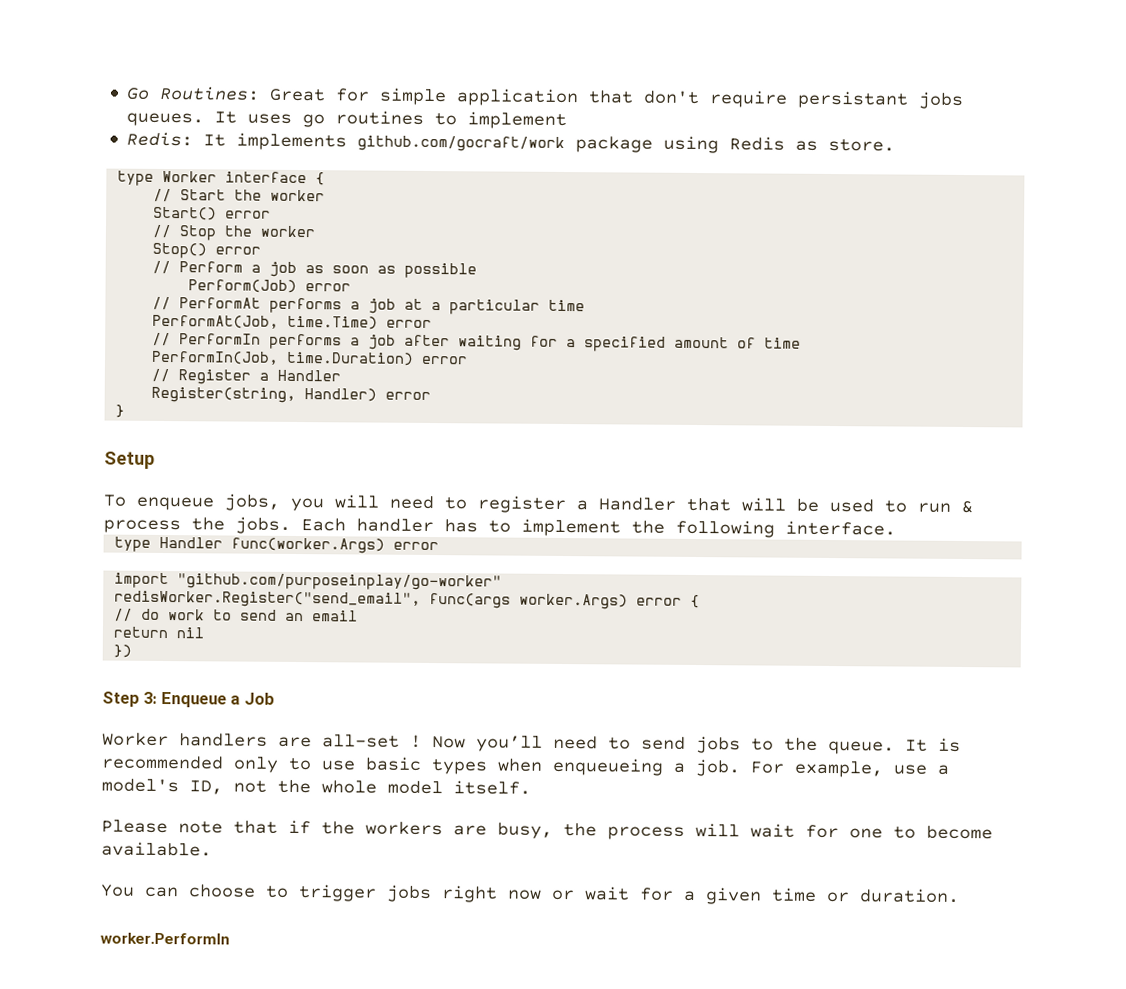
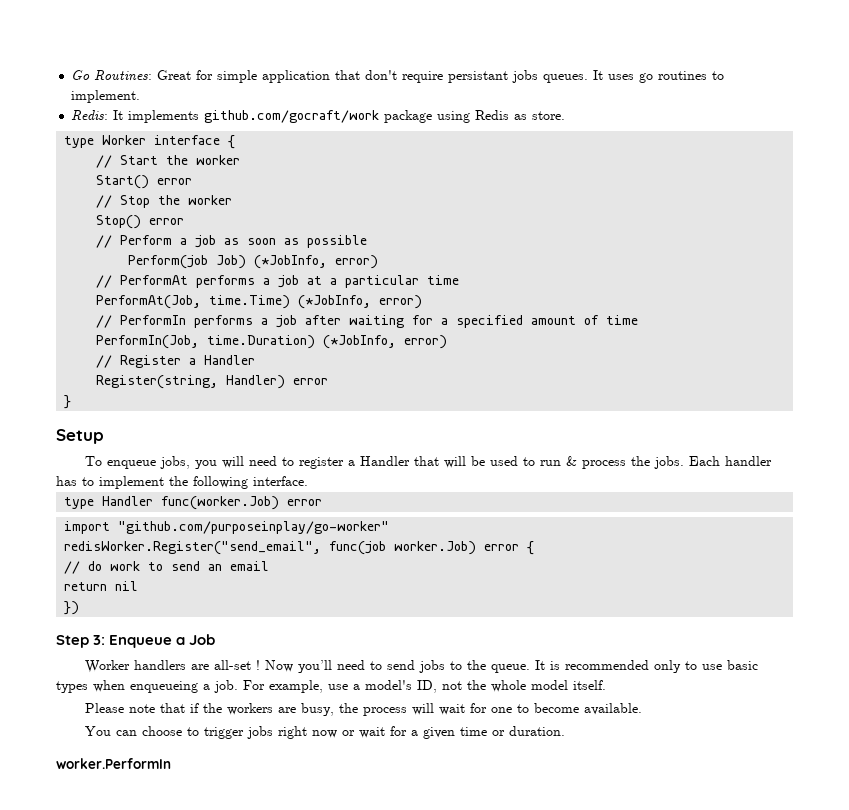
[467,111,568,130] implement -> [71,90,141,103] implement.
[188,279,352,294] Perform(Job) error -> [128,255,379,269] Perform(job Job) (*JobInfo, error)
[386,319,433,329] error -> [298,295,423,309] (*JobInfo, error)
[421,355,469,365] error -> [323,335,448,349] (*JobInfo, error)
[231,537,386,554] func(worker.Args) -> [161,496,280,510] func(worker.Job)
[429,592,629,610] func(args worker.Args) -> [329,541,477,555] func(job worker.Job)

